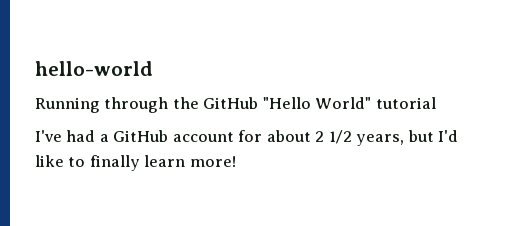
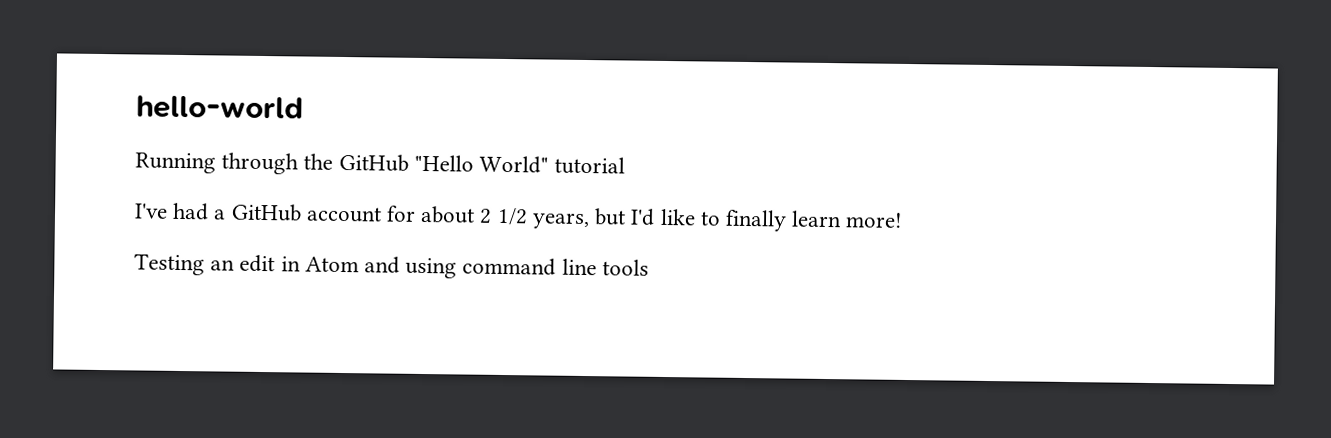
(236, 161) none -> [134,253,649,279] // Testing an edit in Atom and using command line tools

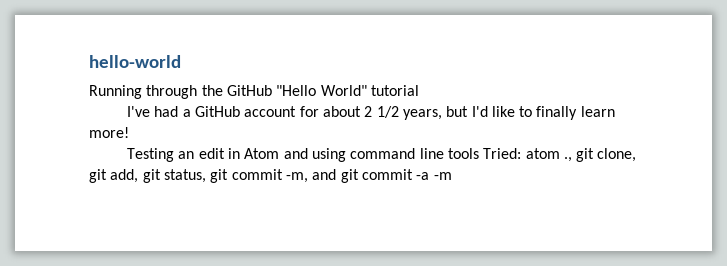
(649, 267) none -> [483,148,637,162] [89,169,452,183] Tried: atom ., git clone, git add, git status, git commit -m, and git commit -a -m

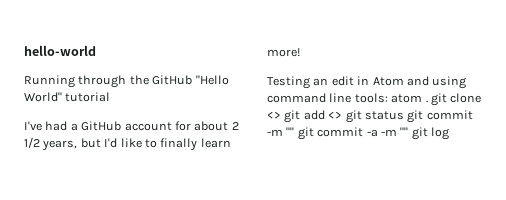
[447,148,637,162] [89,169,337,183] tools Tried: atom ., git clone, git add, git status, git commit -m, and -> [354,93,482,106] [267,110,473,123] [267,127,295,136] tools: atom . git clone <> git add <> git status git commit -m ""
(452, 176) none -> [400,127,449,140] "" git log

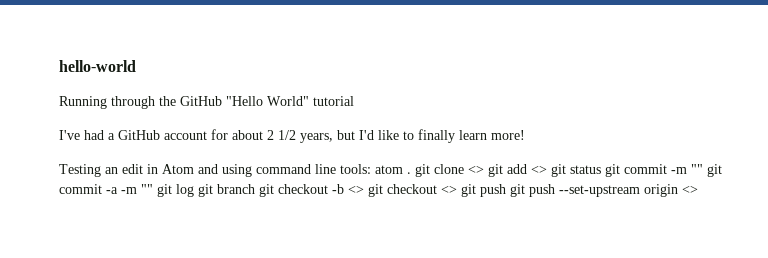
(449, 133) none -> [198,184,698,197] git branch git checkout -b <> git checkout <> git push git push --set-upstream origin <>

